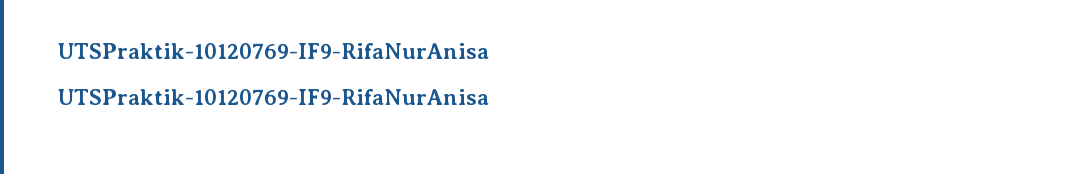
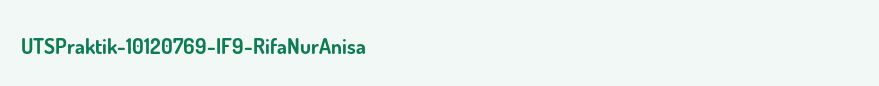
[58,43,489,59] [58,89,489,105] UTSPraktik-10120769-IF9-RifaNurAnisa // UTSPraktik-10120769-IF9-RifaNurAnisa -> [21,38,366,54] UTSPraktik-10120769-IF9-RifaNurAnisa

